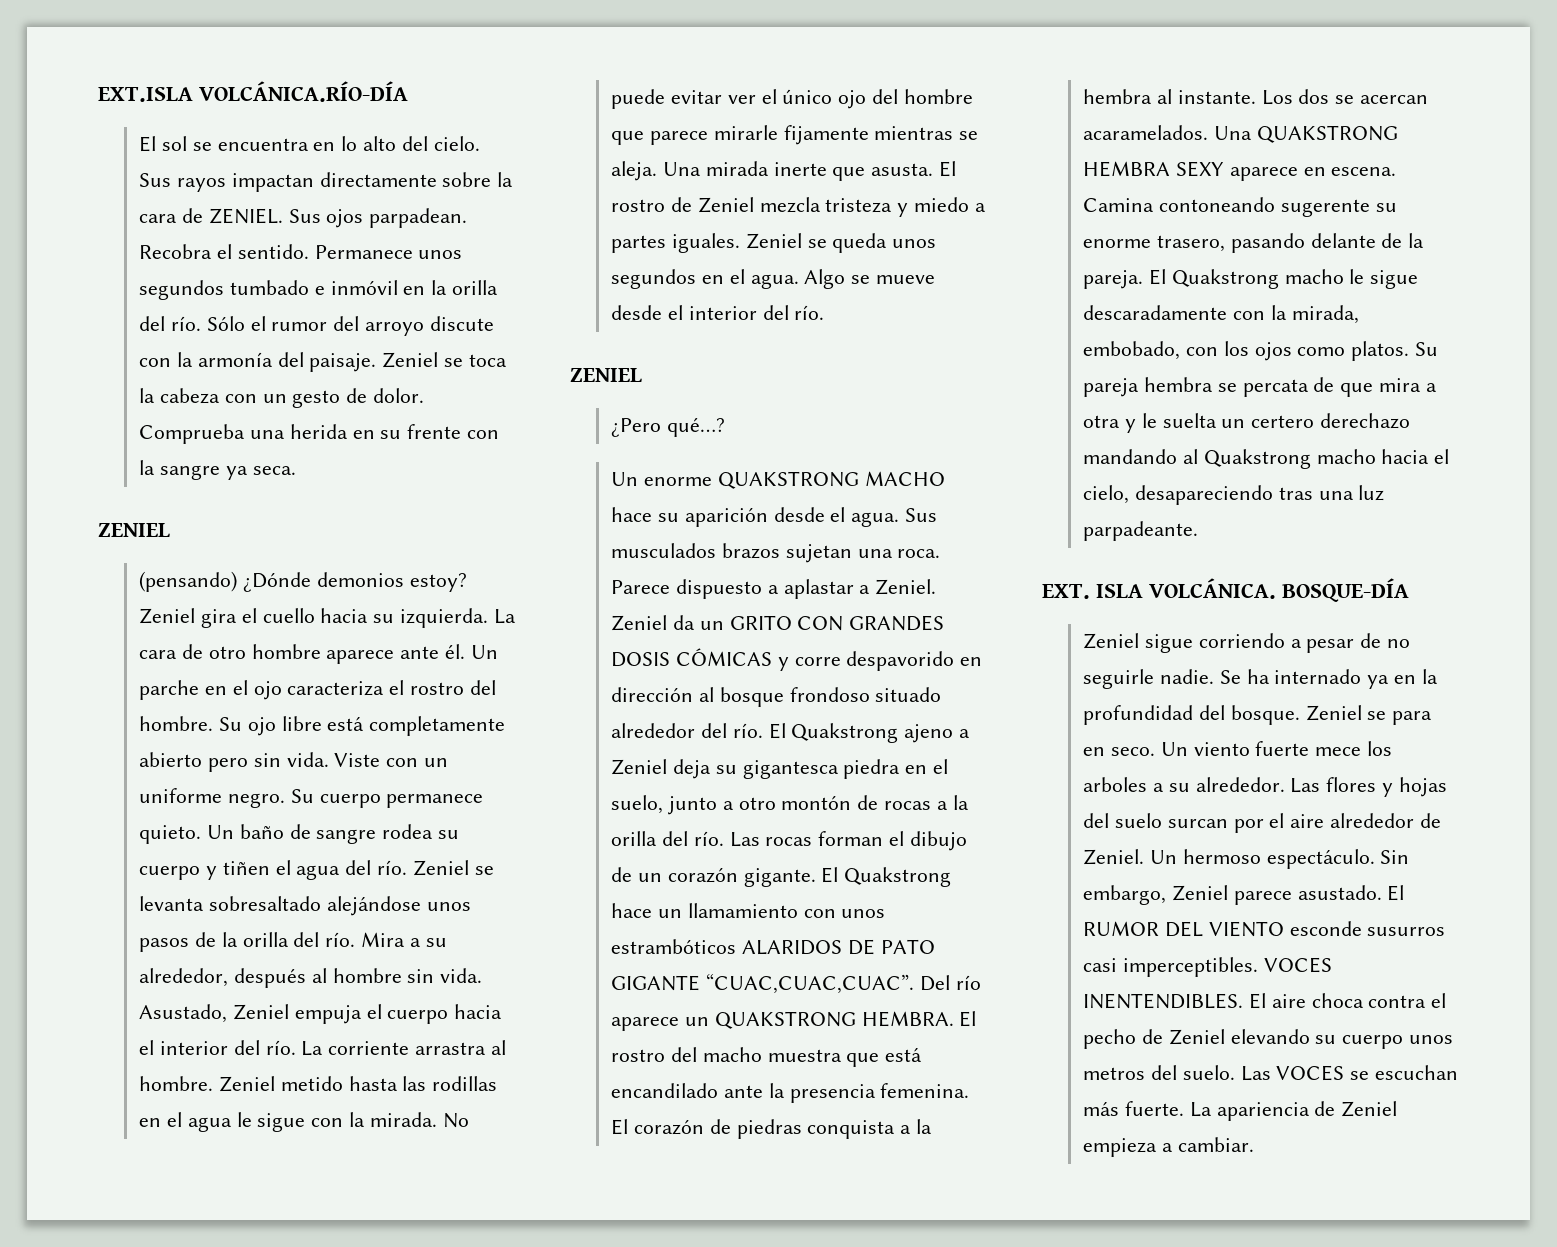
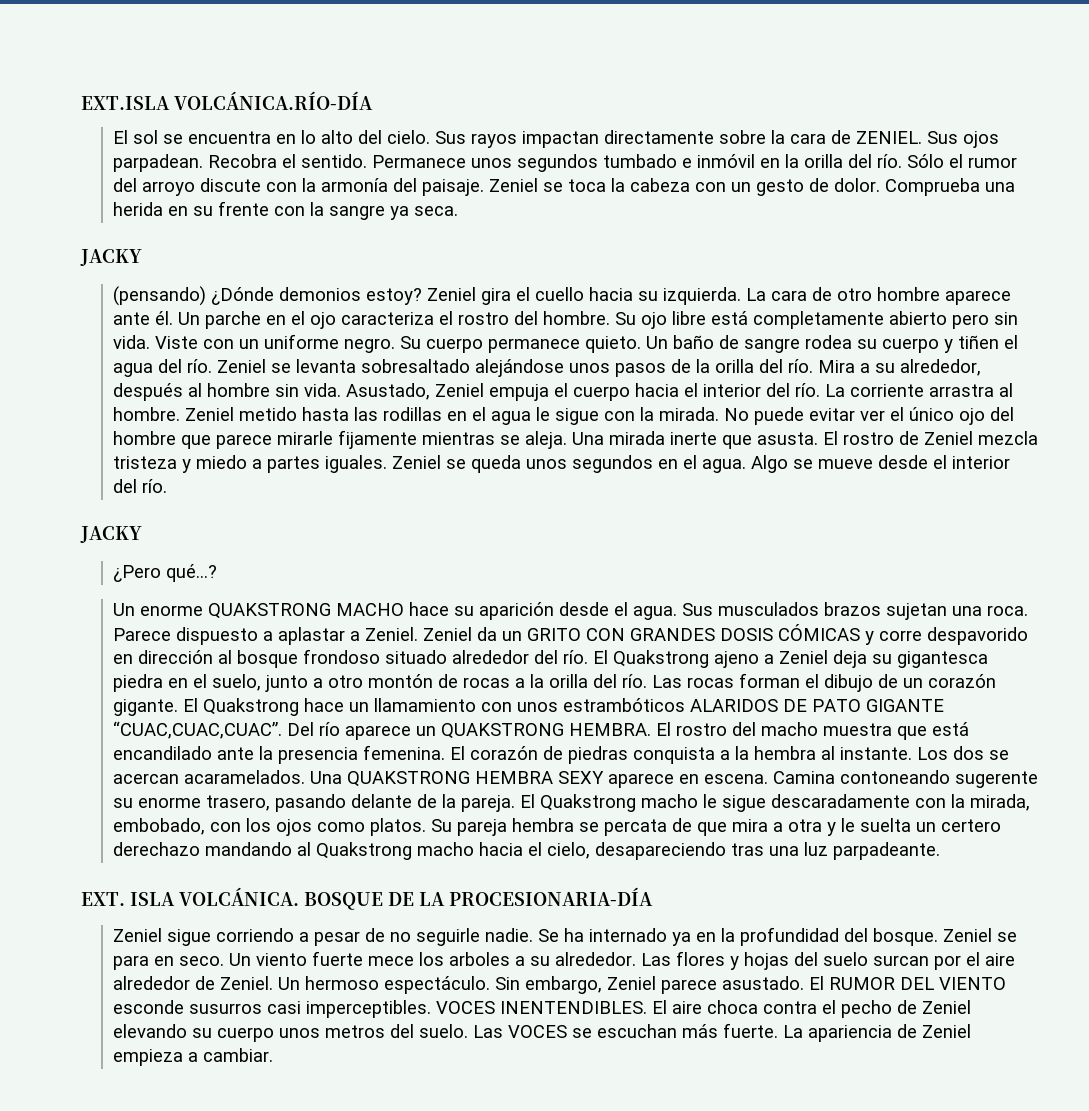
[98,523,170,537] ZENIEL -> [80,249,142,266] JACKY
[570,368,642,382] ZENIEL -> [80,526,142,543] JACKY
[1282,578,1410,602] BOSQUE-DÍA -> [304,887,653,910] BOSQUE DE LA PROCESIONARIA-DÍA

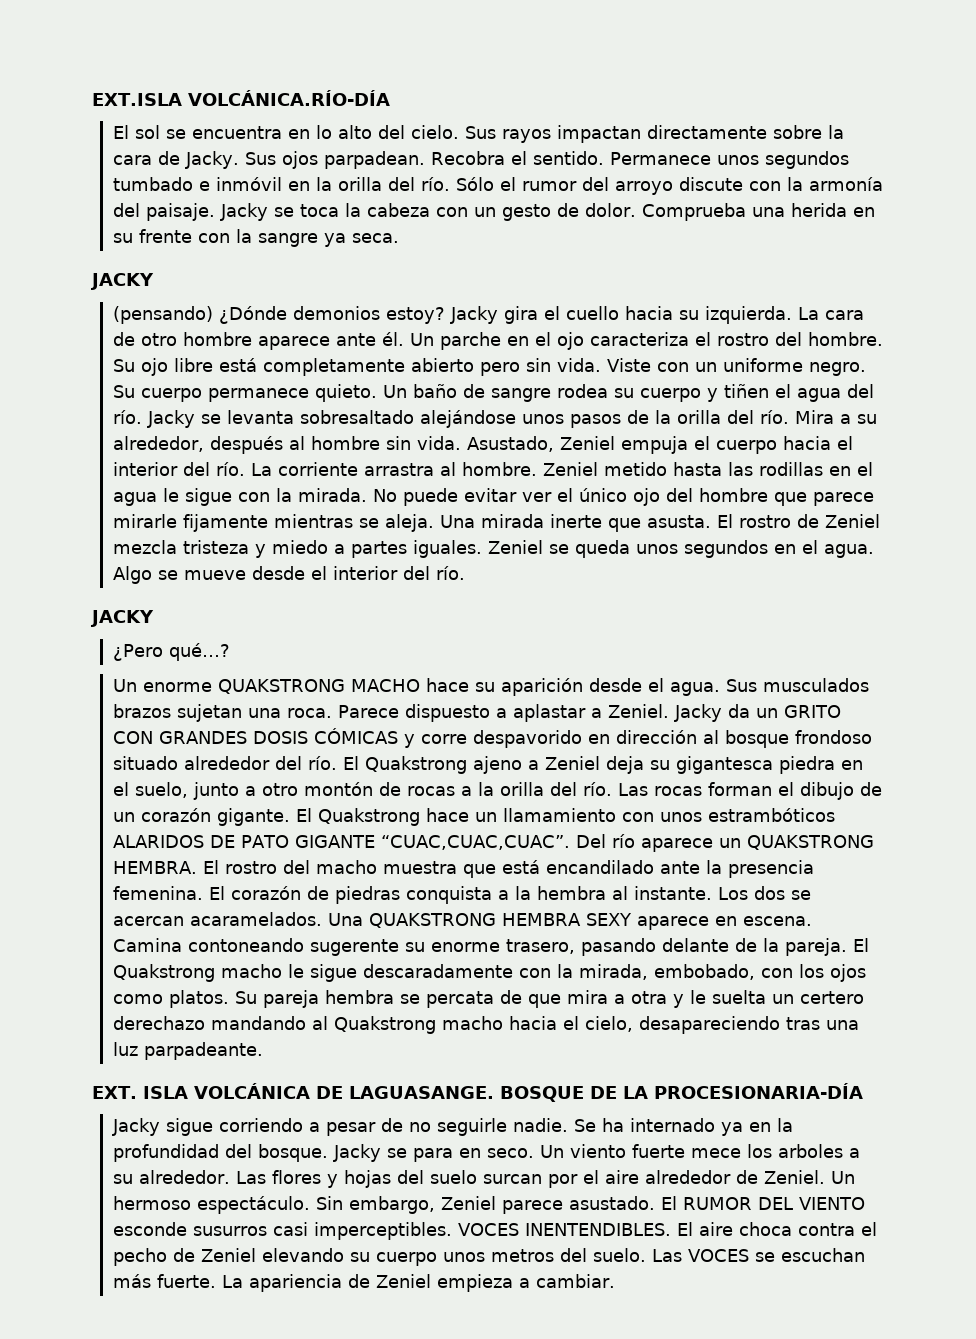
[856,131,923,144] ZENIEL. -> [184,151,239,169] Jacky.
[489,178,539,192] Zeniel -> [219,203,268,221] Jacky
[427,287,477,301] Zeniel -> [449,306,498,324] Jacky
[217,359,267,373] Zeniel -> [146,410,195,428] Jacky
[423,627,473,641] Zeniel -> [673,704,722,722] Jacky
[179,887,299,906] VOLCÁNICA. -> [193,1083,494,1099] VOLCÁNICA DE LAGUASANGE.
[113,928,163,942] Zeniel -> [111,1118,160,1136] Jacky
[943,928,993,942] Zeniel -> [332,1144,381,1162] Jacky

